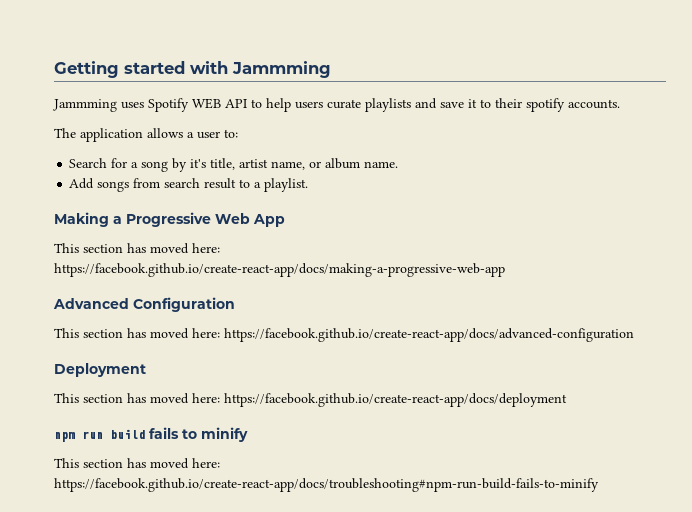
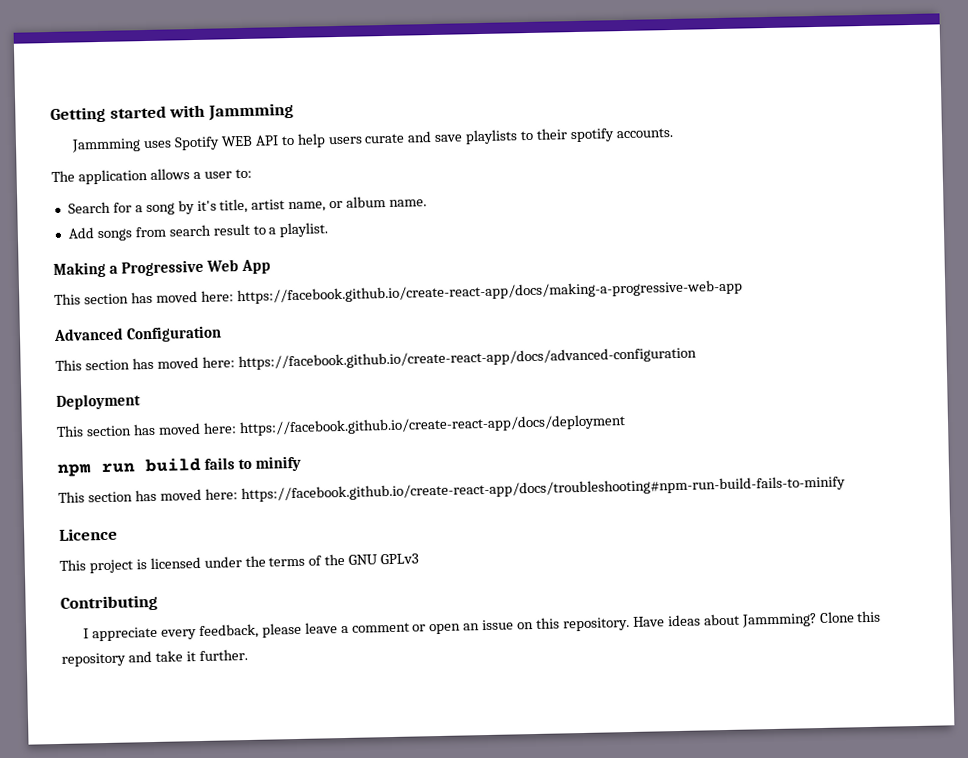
[365,98,411,112] playlists -> (406, 138) none
[468,99,477,108] it -> [465,129,519,145] playlists
(599, 485) none -> [59,527,118,541] [59,553,420,574] [60,594,158,612] [83,610,882,642] [61,649,248,667] // Licence // This project is licensed under the terms of the GNU GPLv3 // Contributing // I appreciate every feedback, please leave a comment or open an issue on this repository. Have ideas about Jammming? Clone this repository and take it further.

